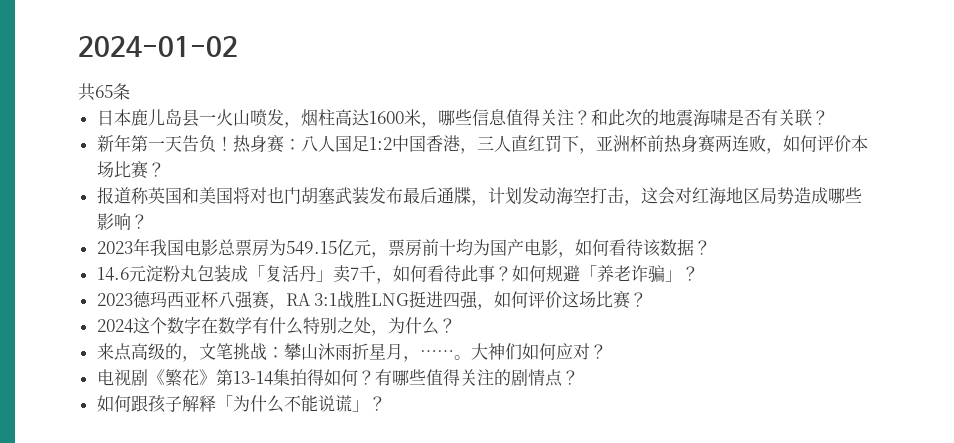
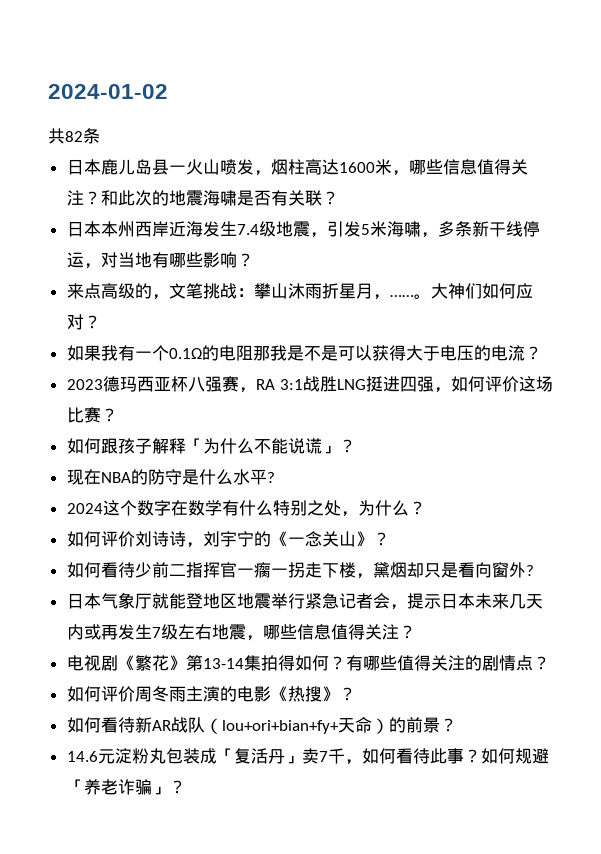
[95,85,113,98] 65 -> [65,131,83,142] 82
[96,134,868,154] [96,161,165,179] [96,187,862,206] [96,213,148,230] [96,238,694,258] 新年第一天告负！热身赛：八人国足1:2中国香港，三人直红罚下，亚洲杯前热身赛两连败，如何评价本场比赛？ // 报道称英国和美国将对也门胡塞武装发布最后通牒，计划发动海空打击，这会对红海地区局势造成哪些影响？ // 2023年我国电影总票房为549.15亿元，票房前十均为国产电影，如何看待该数据 -> [66,221,540,238] [66,252,254,269] [66,283,533,300] [66,314,101,330] [66,345,542,361] [66,376,553,393] [66,407,118,423] [66,438,356,454] [66,469,275,485] [66,500,426,517] [66,531,390,548] [66,562,534,579] [66,592,543,610] [66,624,416,641] [66,655,550,671] [66,686,356,702] [66,717,440,734] 日本本州西岸近海发生7.4级地震，引发5米海啸，多条新干线停运，对当地有哪些影响？ // 来点高级的，文笔挑战：攀山沐雨折星月，……。大神们如何应对？ // 如果我有一个0.1Ω的电阻那我是不是可以获得大于电压的电流？ // 2023德玛西亚杯八强赛，RA 3:1战胜LNG挺进四强，如何评价这场比赛？ // 如何跟孩子解释「为什么不能说谎」？ // 现在NBA的防守是什么水平? // 2024这个数字在数学有什么特别之处，为什么？ // 如何评价刘诗诗，刘宇宁的《一念关山》？ // 如何看待少前二指挥官一瘸一拐走下楼，黛烟却只是看向窗外? // 日本气象厅就能登地区地震举行紧急记者会，提示日本未来几天内或再发生7级左右地震，哪些信息值得关注？ // 电视剧《繁花》第13-14集拍得如何？有哪些值得关注的剧情点？ // 如何评价周冬雨主演的电影《热搜》？ // 如何看待新AR战队（lou+ori+bian+fy+天命）的前景
[96,291,648,310] [96,317,456,336] [96,343,607,362] [96,369,579,387] [96,395,386,413] // 2023德玛西亚杯八强赛，RA 3:1战胜LNG挺进四强，如何评价这场比赛？ // 2024这个数字在数学有什么特别之处，为什么？ // 来点高级的，文笔挑战：攀山沐雨折星月，……。大神们如何应对？ // 电视剧《繁花》第13-14集拍得如何？有哪些值得关注的剧情点？ // 如何跟孩子解释「为什么不能说谎」？ -> (186, 787) none

